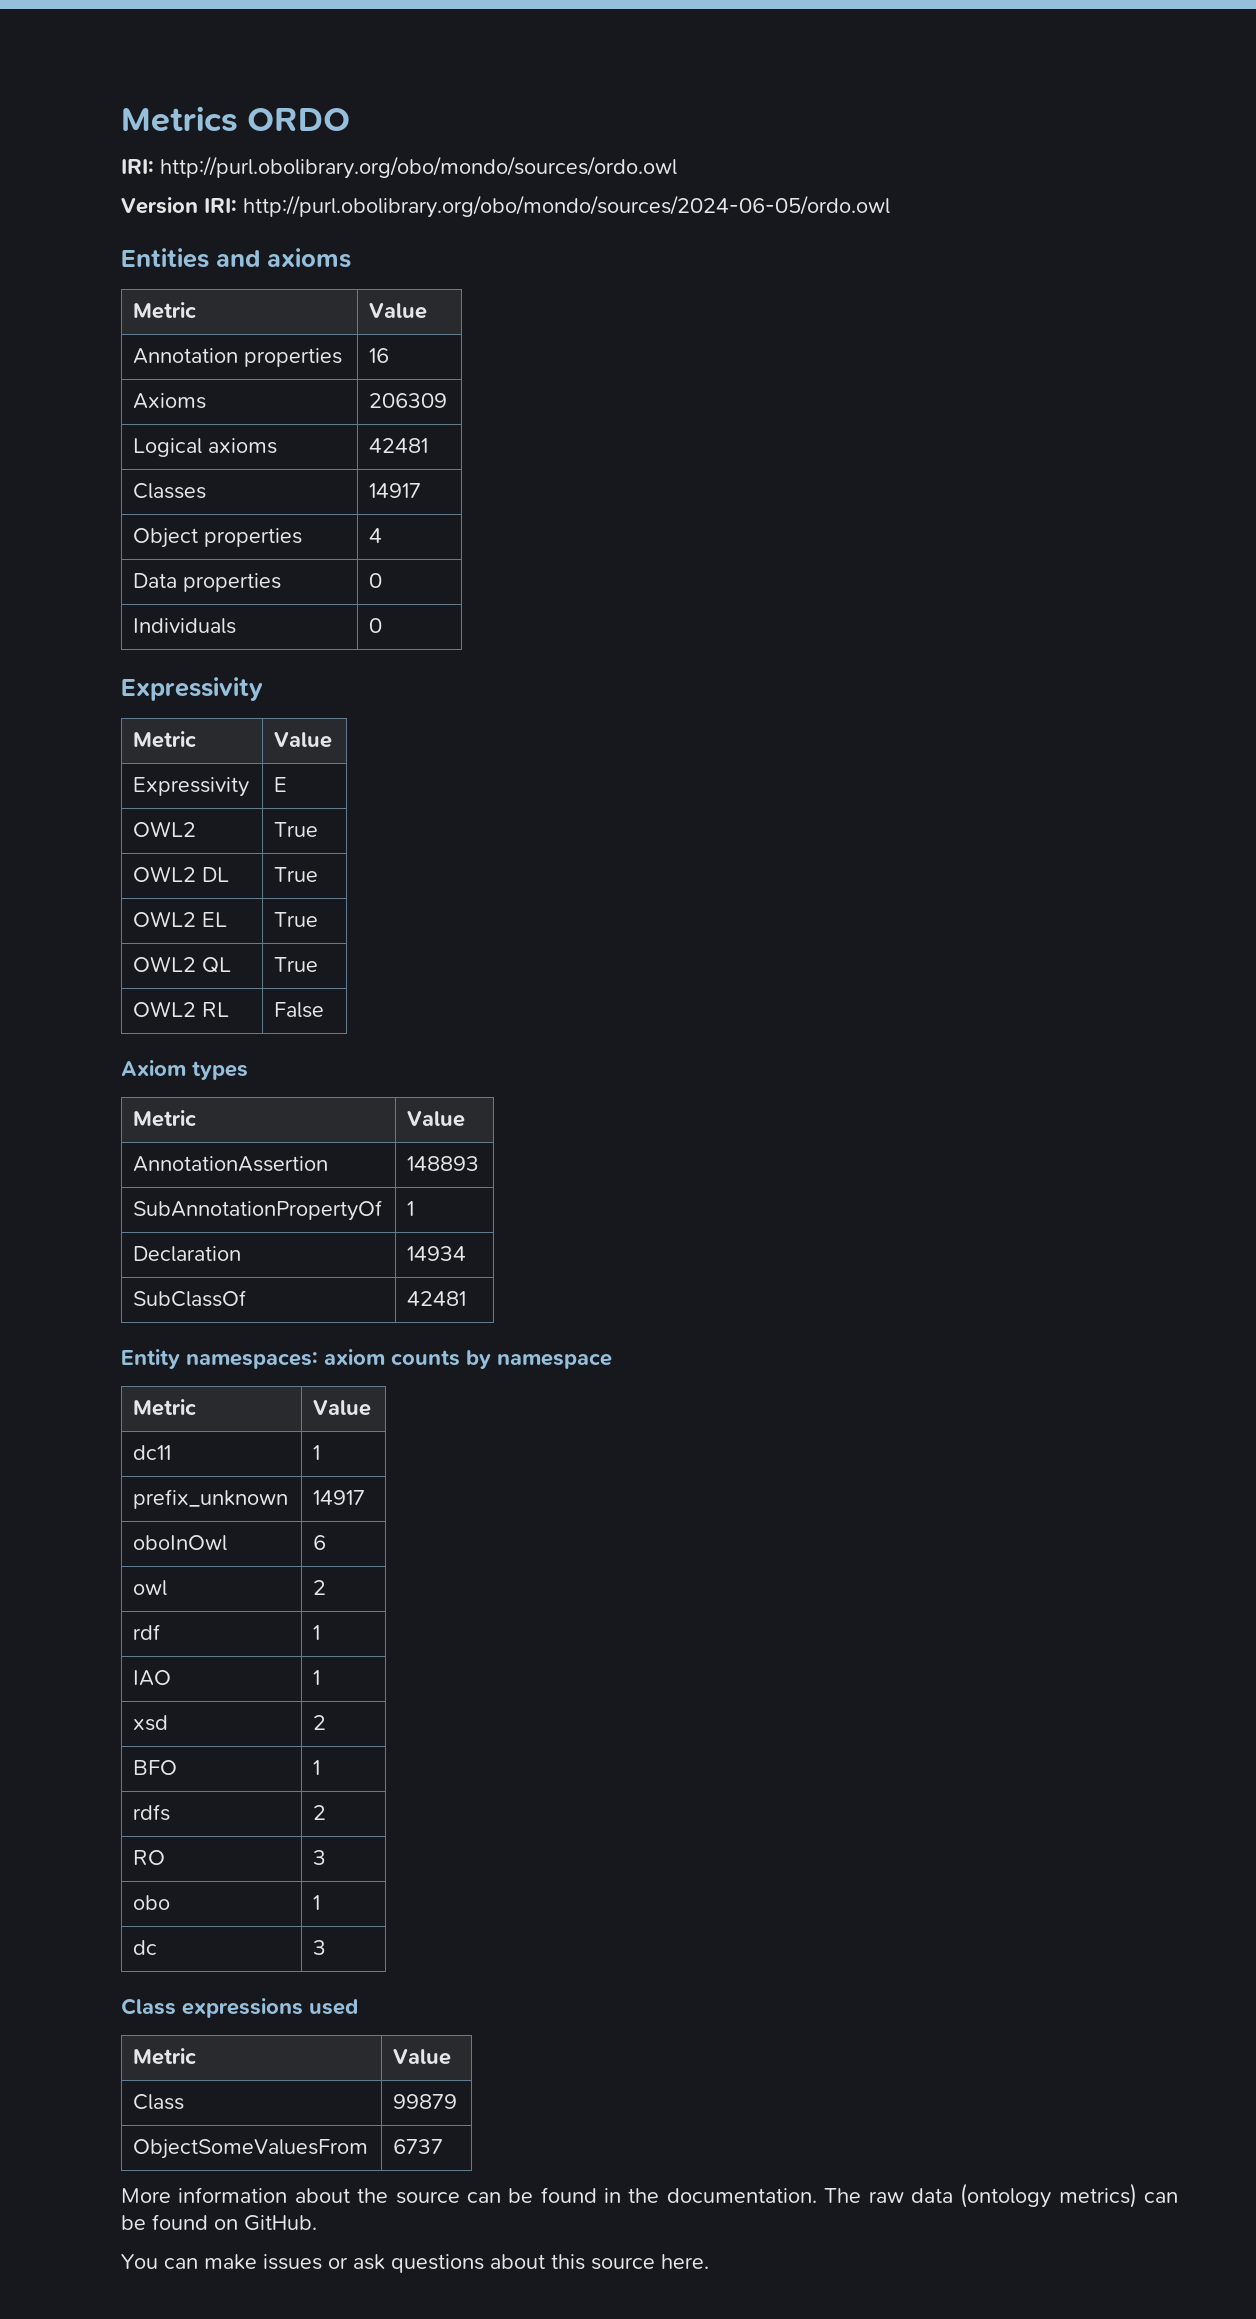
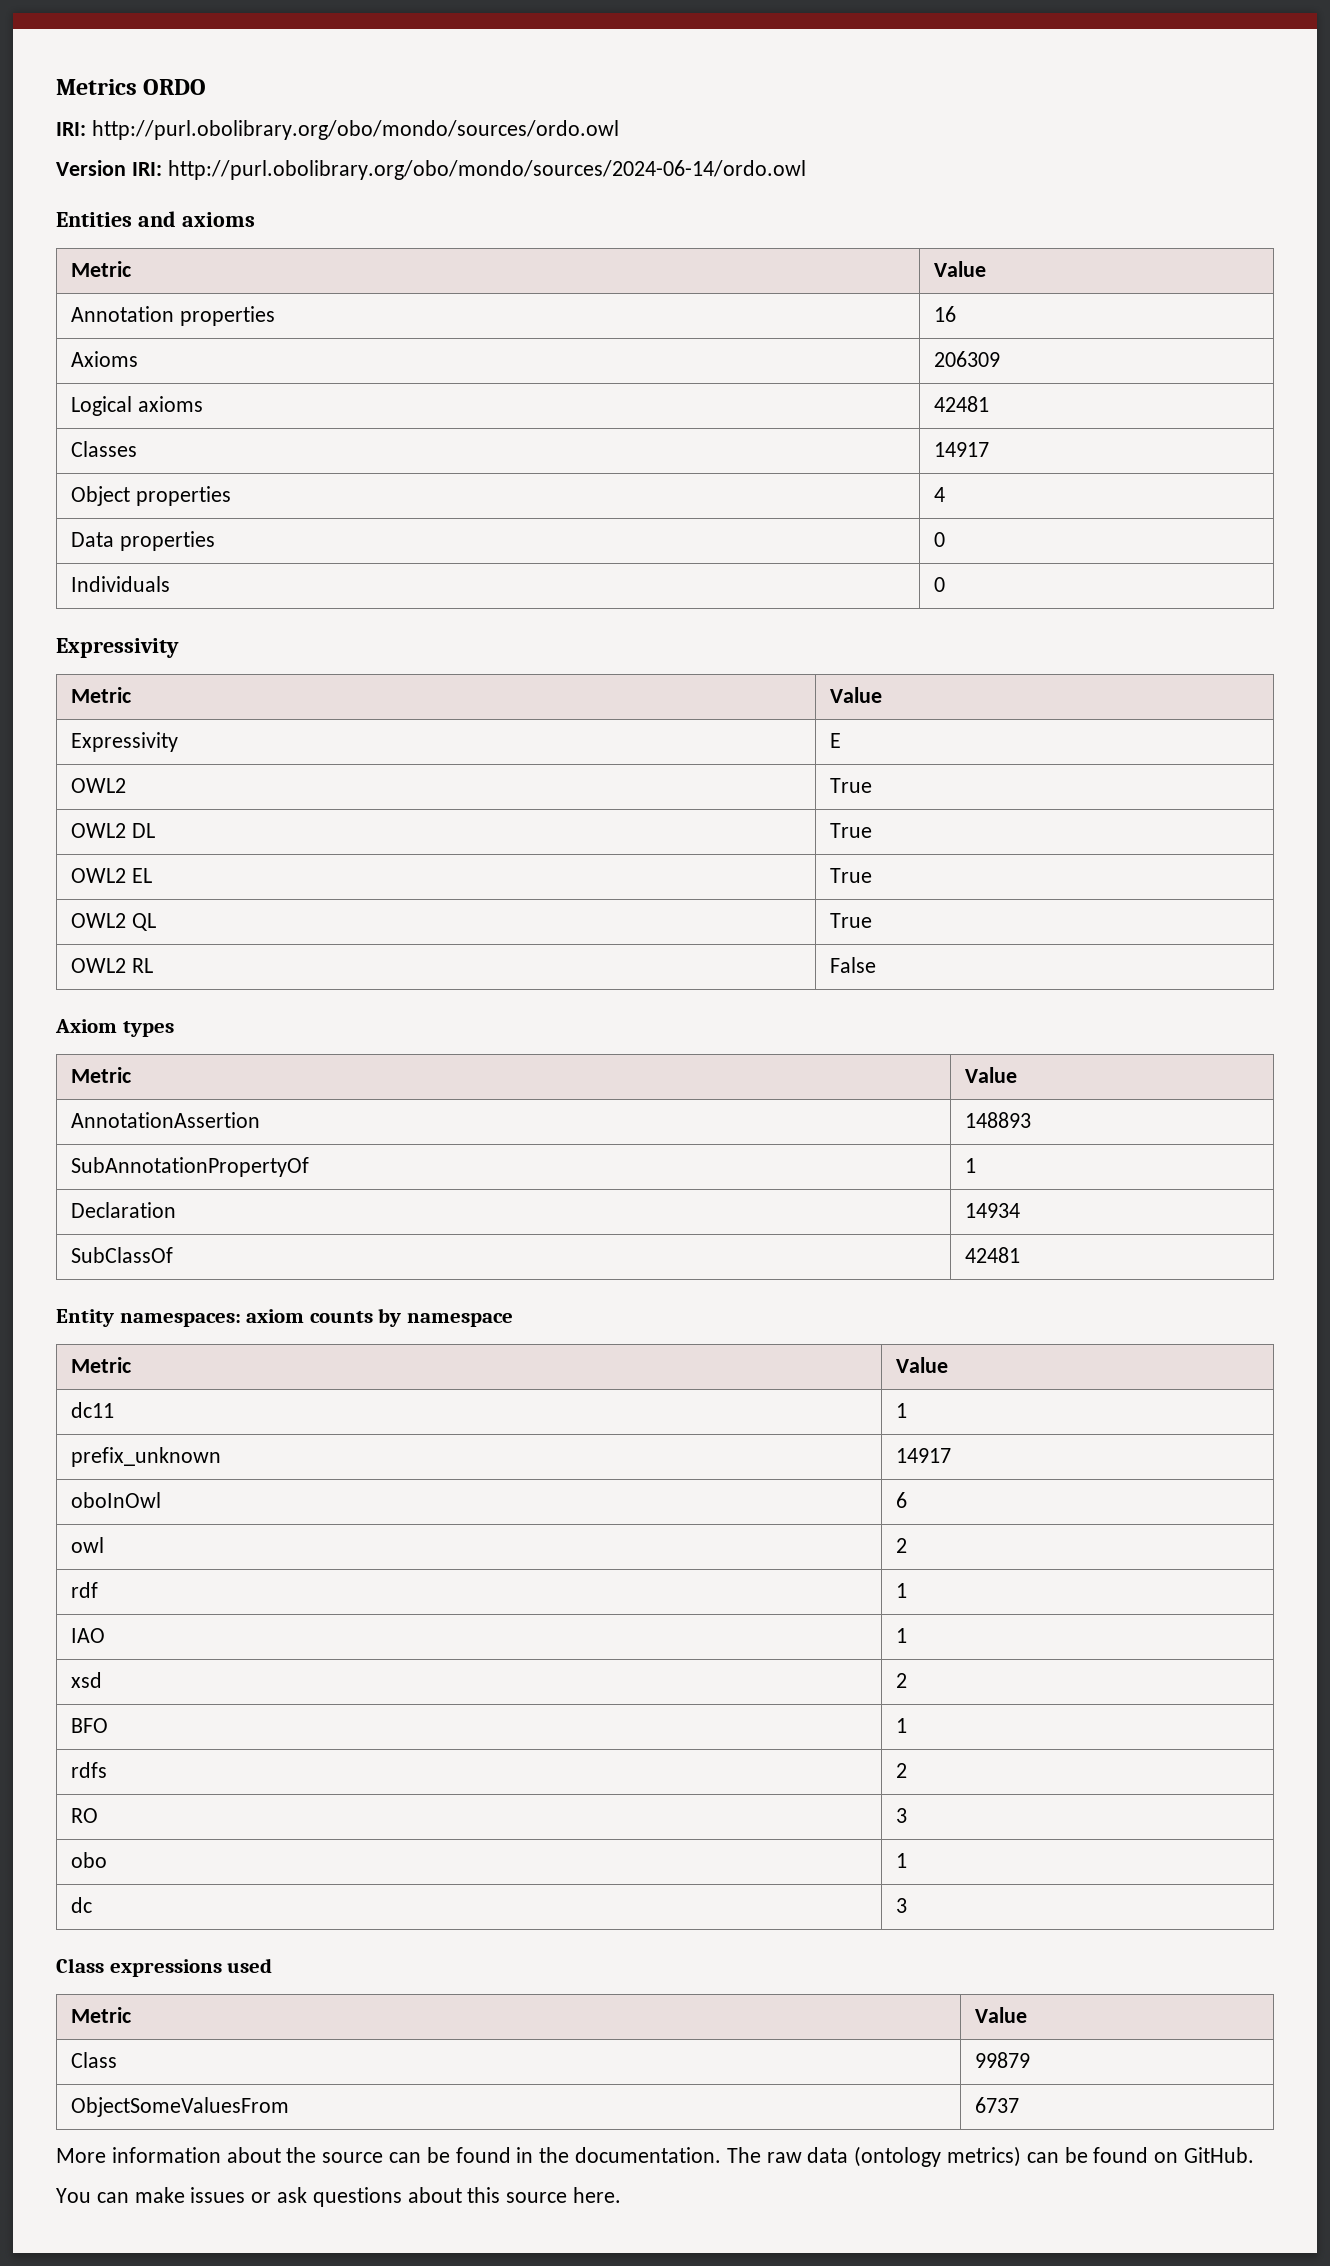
[243,195,890,218] http://purl.obolibrary.org/obo/mondo/sources/2024-06-05/ordo.owl -> [167,160,806,180] http://purl.obolibrary.org/obo/mondo/sources/2024-06-14/ordo.owl

